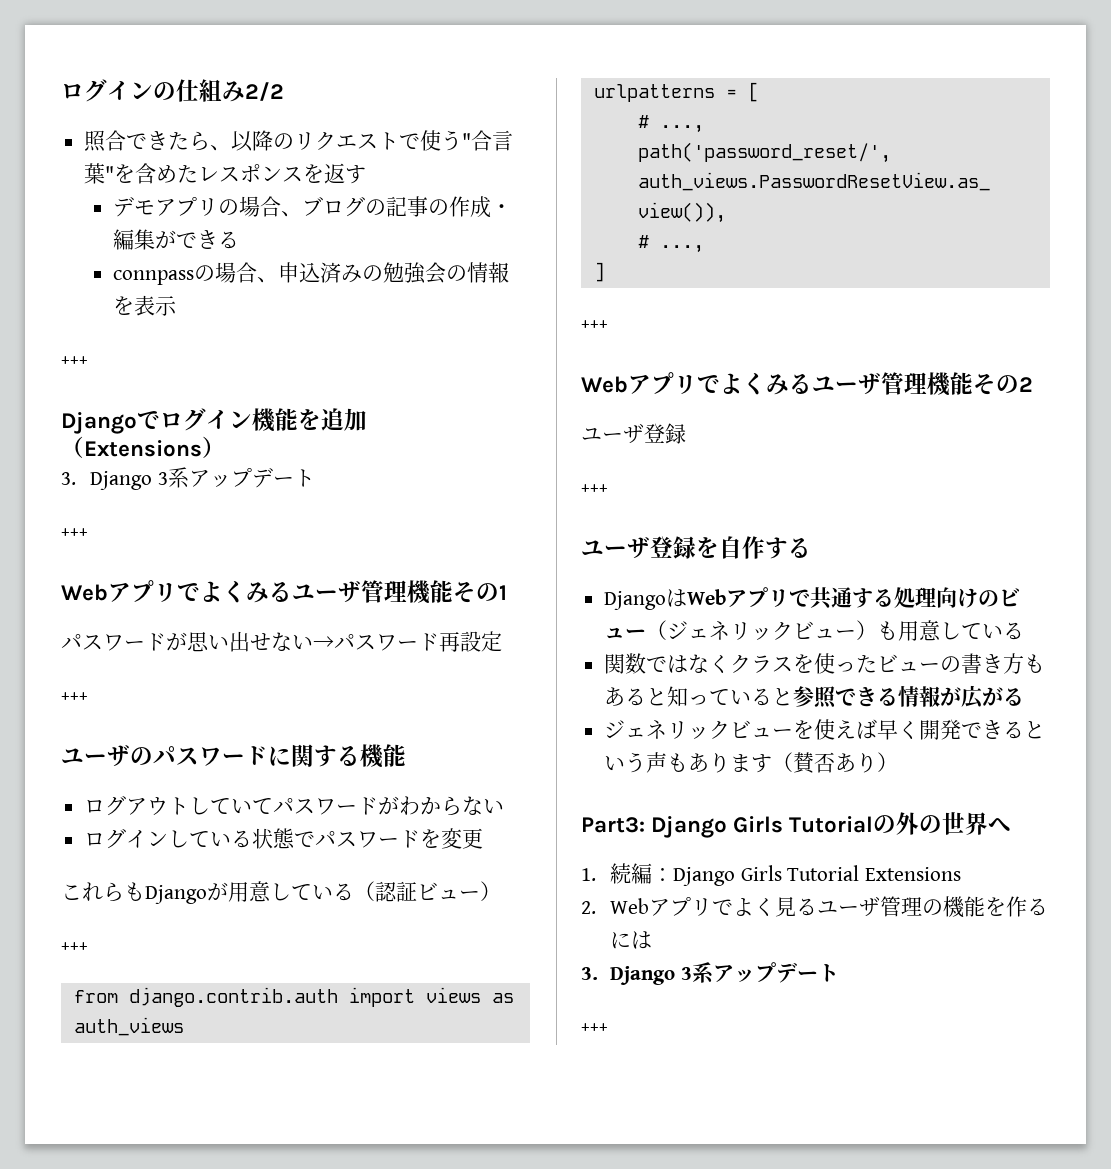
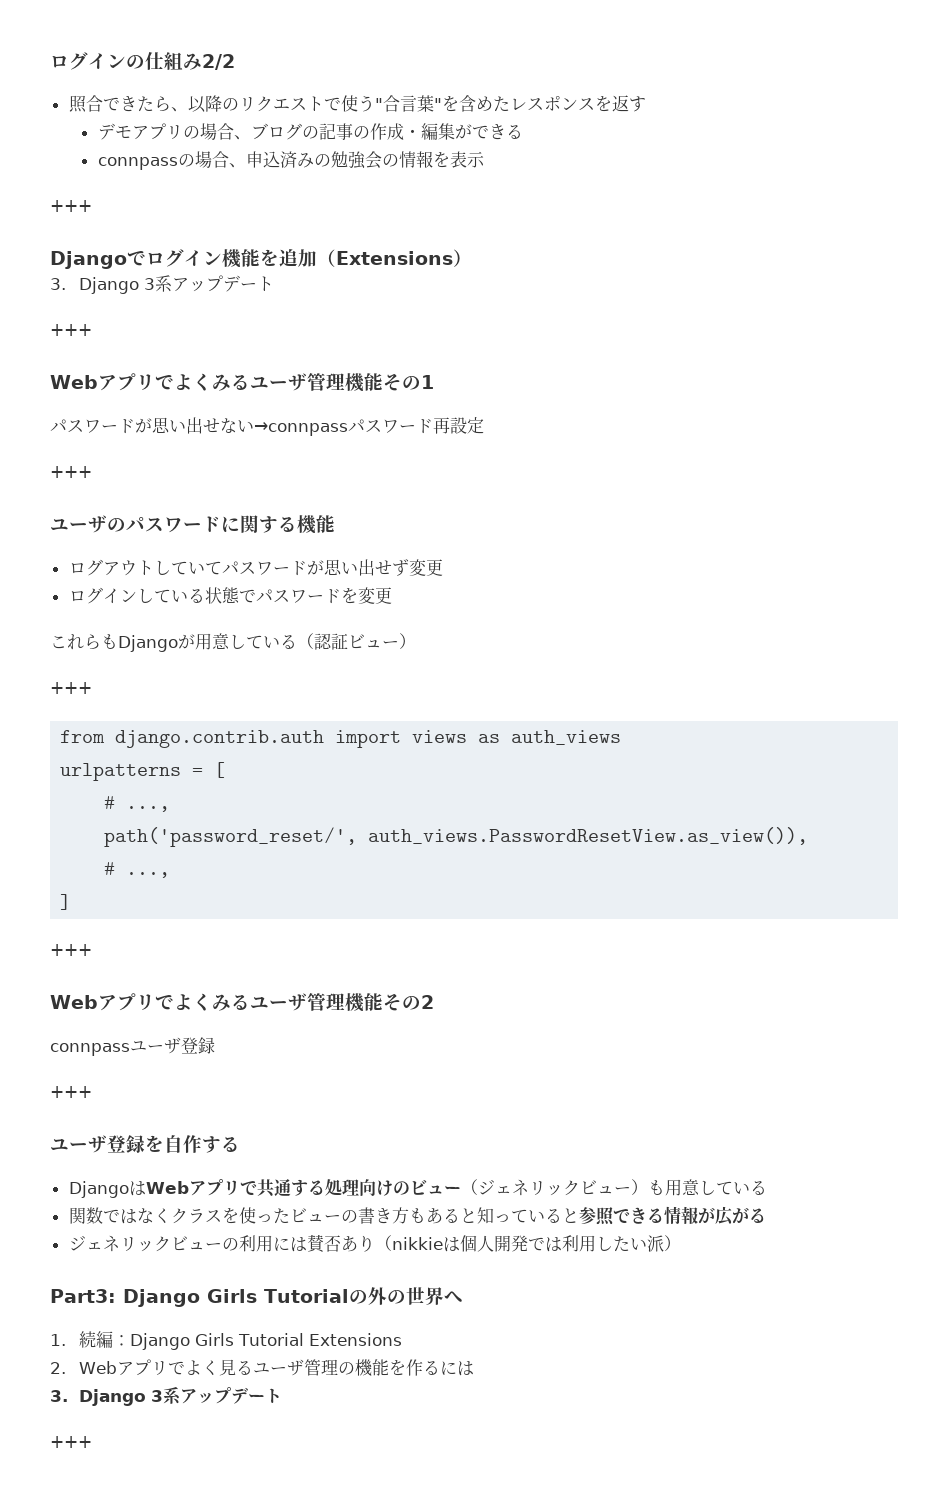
[313,636,334,649] → -> [254,422,348,436] →connpass
[399,796,505,816] わからない -> [323,559,443,576] 思い出せず変更
(1033, 384) none -> [50,1043,130,1056] connpass
[793,719,1046,740] [604,752,878,774] を使えば早く開発できるという声もあります（賛否あり -> [221,1234,664,1253] の利用には賛否あり（nikkieは個人開発では利用したい派

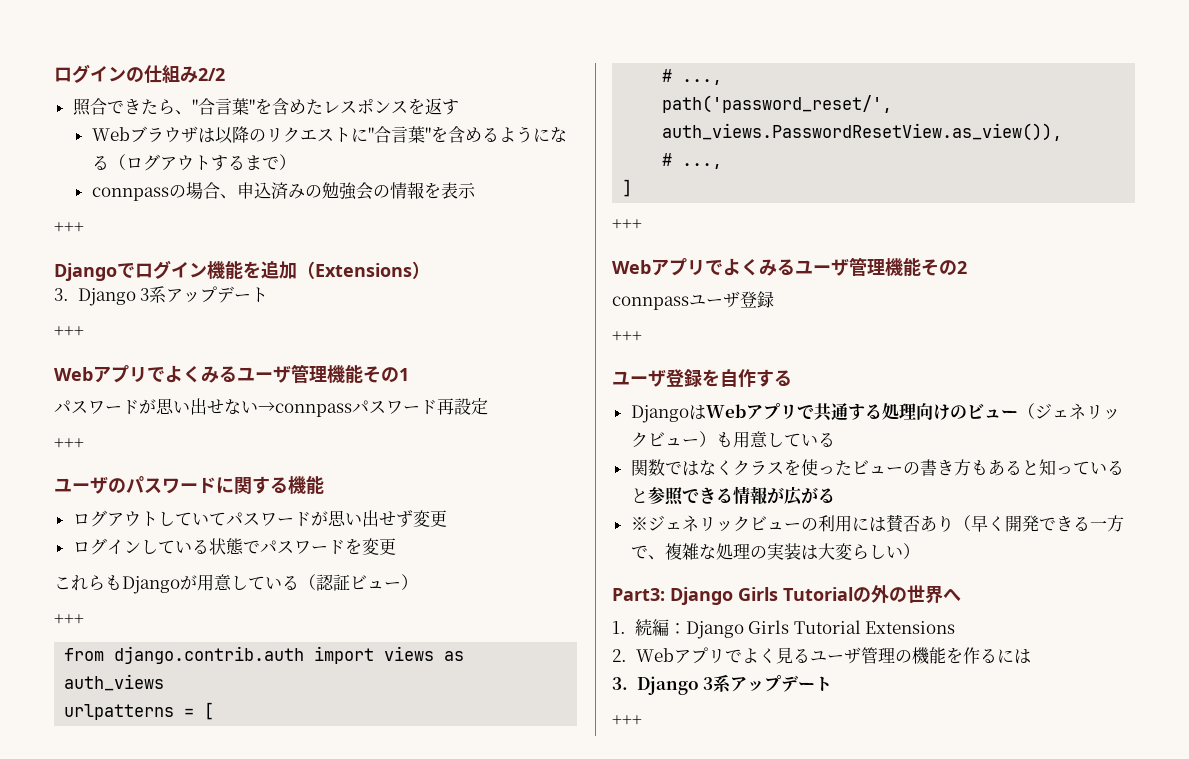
[187,95,375,113] 以降のリクエストで使う -> (192, 112) none
[97,123,523,140] デモアプリの場合、ブログの記事の作成・編集ができる -> [91,126,567,144] [91,154,296,171] Webブラウザは以降のリクエストに"合言葉"を含めるようになる（ログアウトするまで）
(766, 1215) none -> [630,517,648,530] ※
[391,1235,664,1252] nikkieは個人開発では利用したい派 -> [970,515,1124,532] [630,543,903,560] 早く開発できる一方で、複雑な処理の実装は大変らしい

